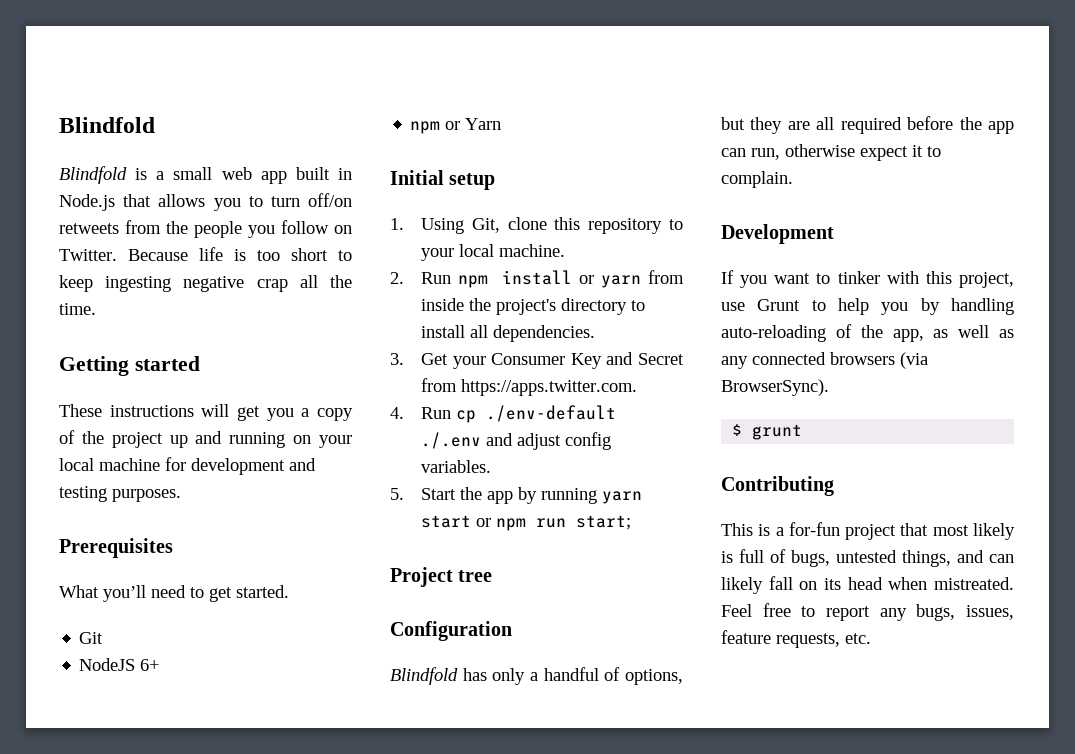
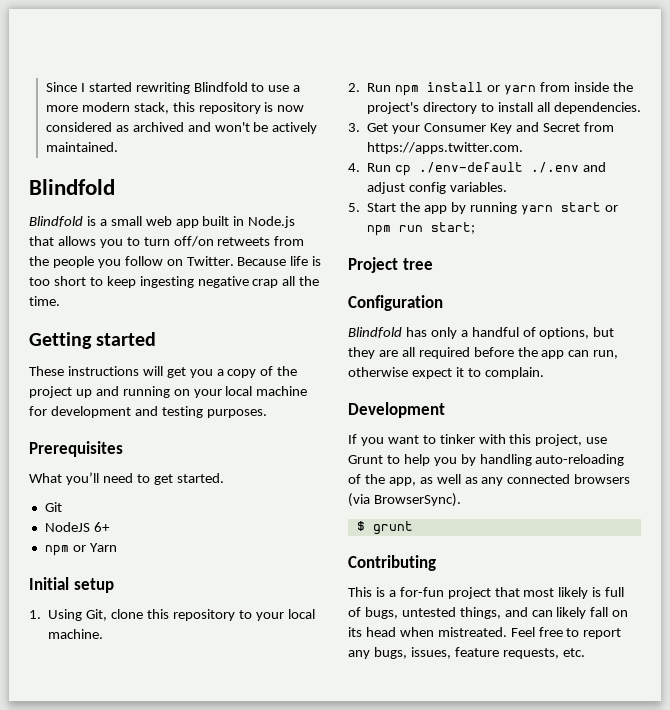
(59, 125) none -> [45,82,301,94] [45,102,305,114] [45,122,318,134] [45,142,118,152] Since I started rewriting Blindfold to use a more modern stack, this repository is now considered as archived and won't be actively maintained. //

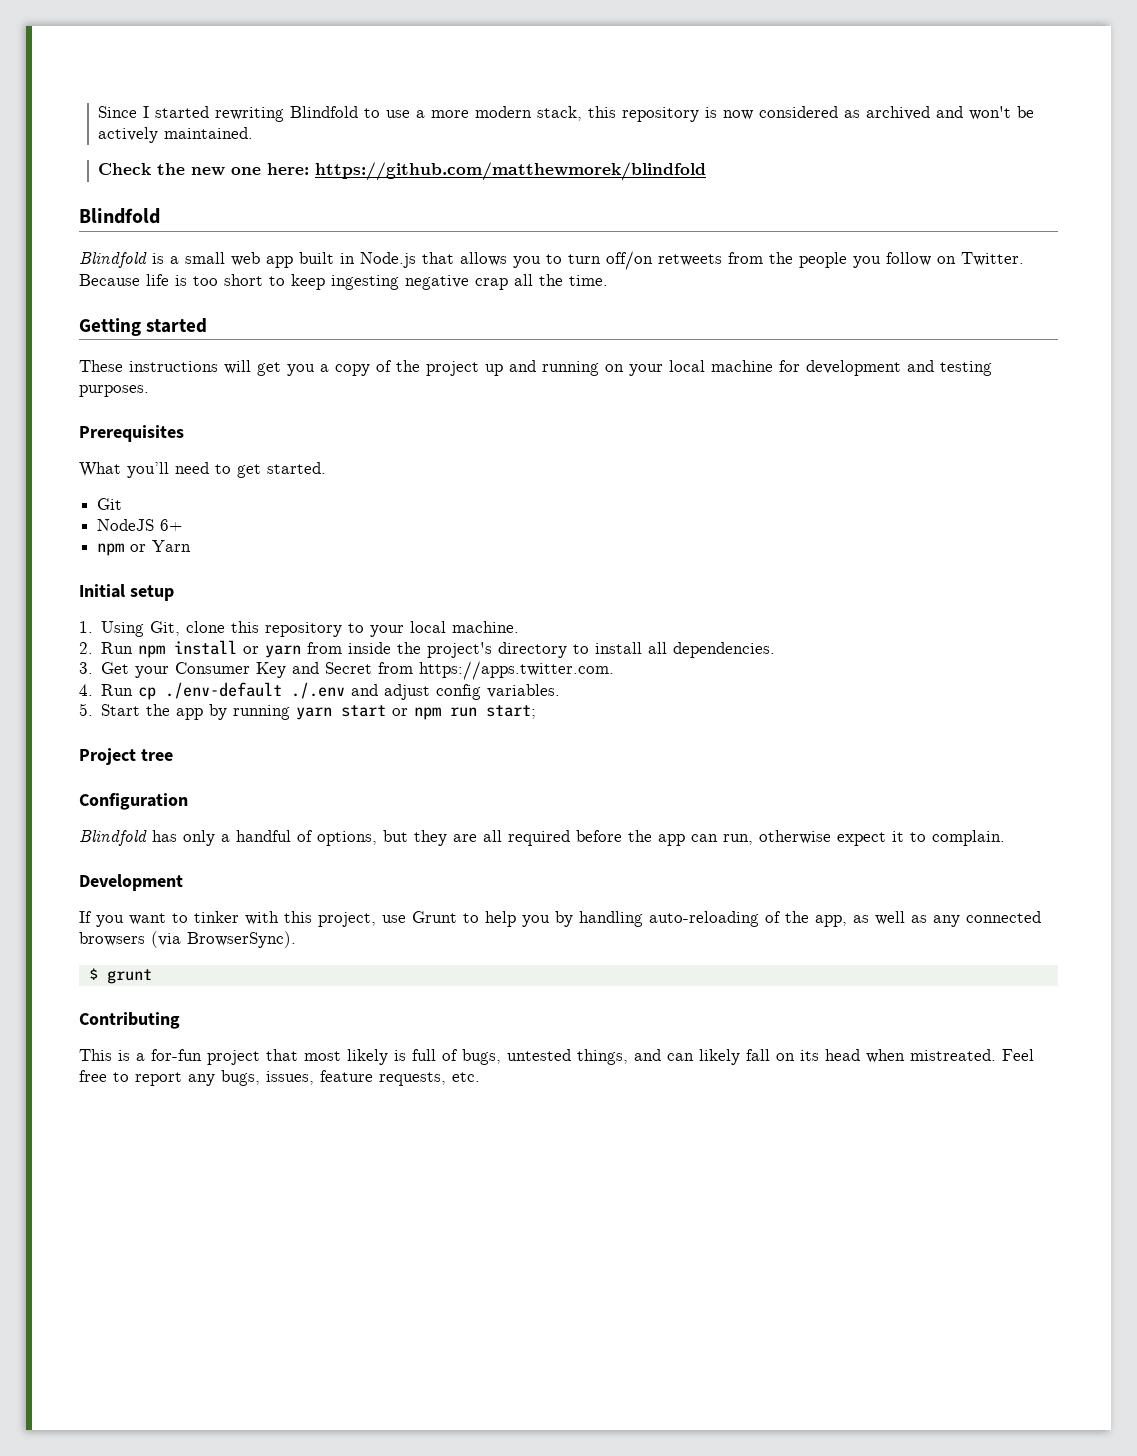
(118, 147) none -> [98,162,707,181] // Check the new one here: https://github.com/matthewmorek/blindfold

